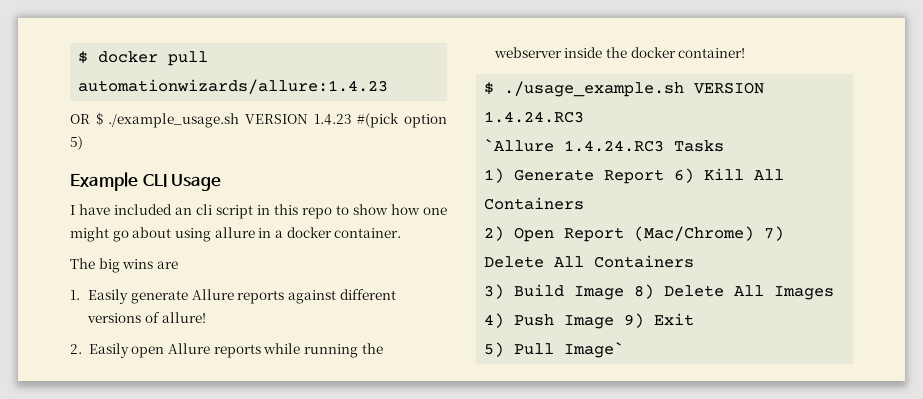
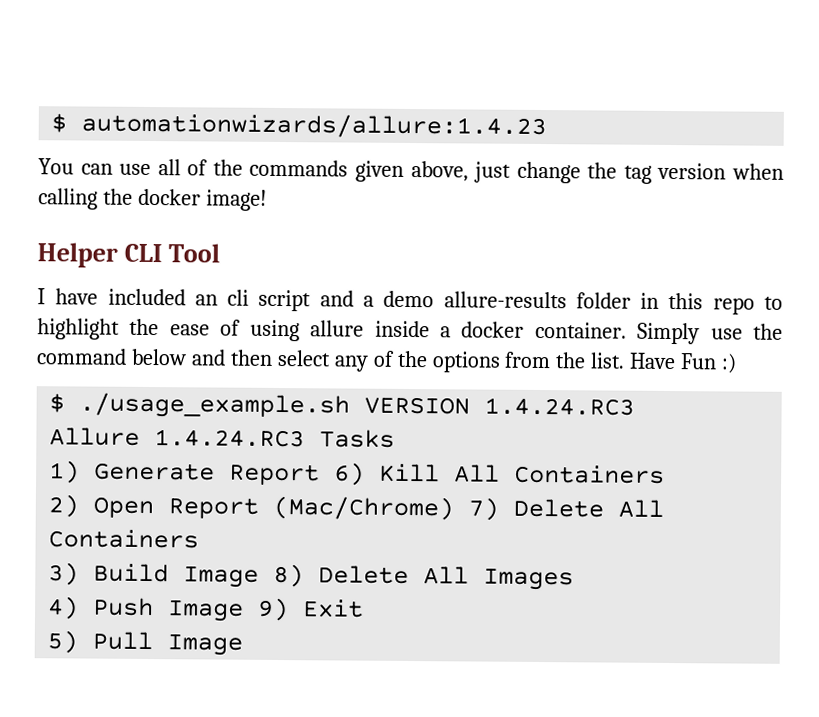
[78,51,209,66] $ docker pull -> [51,113,68,133] $
[70,112,447,128] [70,136,83,150] [70,172,222,191] OR $ ./example_usage.sh VERSION 1.4.23 #(pick option 5) // Example CLI Usage -> [38,158,784,184] [38,188,267,211] [37,242,220,268] You can use all of the commands given above, just change the tag version when calling the docker image! // Helper CLI Tool
[257,204,447,219] [70,227,172,242] in this repo to show how one might go about -> [319,290,784,315] [37,318,242,340] and a demo allure-results folder in this repo to highlight the ease of
[258,228,272,238] in -> [374,320,430,338] inside
[70,258,178,273] [70,289,396,304] [87,312,206,323] [70,343,383,358] [493,47,746,58] // The big wins are // 1. Easily generate Allure reports against different versions of allure! // 2. Easily open Allure reports while running the webserver inside the docker container! -> [637,322,783,345] [36,348,738,374] Simply use the command below and then select any of the options from the list. Have Fun :)
[484,139,555,152] `Allure -> [49,427,141,446] Allure
[564,342,625,358] Image` -> [167,634,244,656] Image

